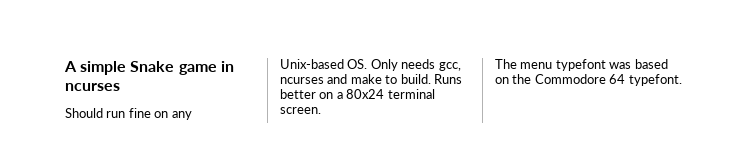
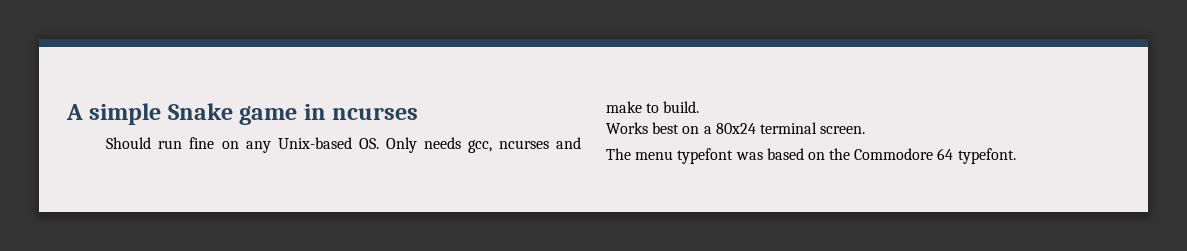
[433,74,462,84] [280,89,316,99] Runs better -> [606,122,680,134] // Works best

